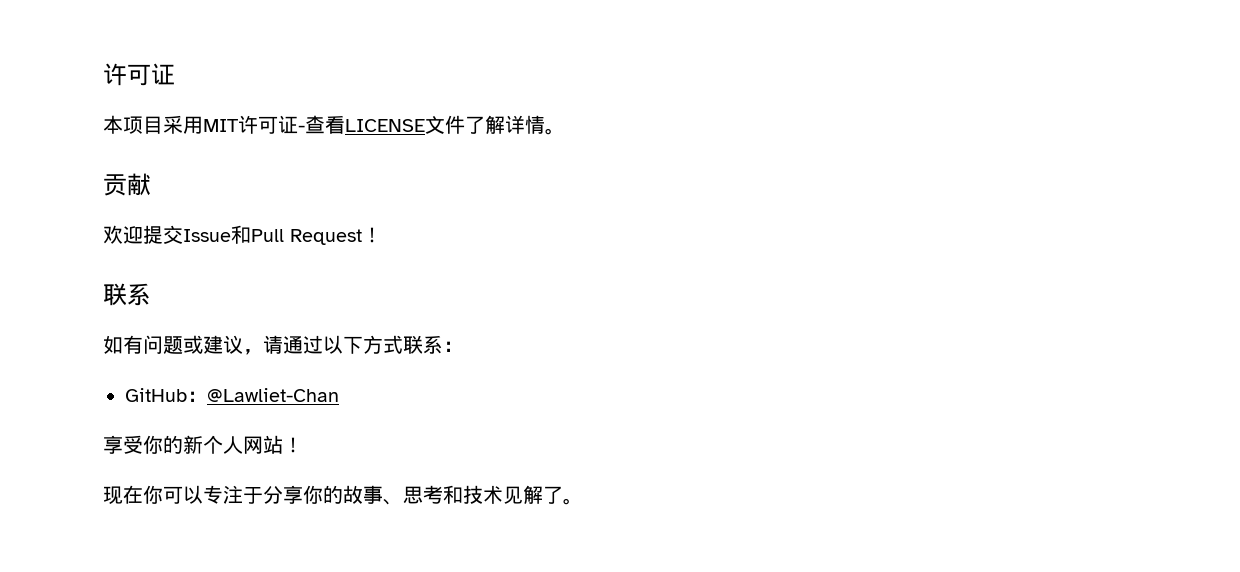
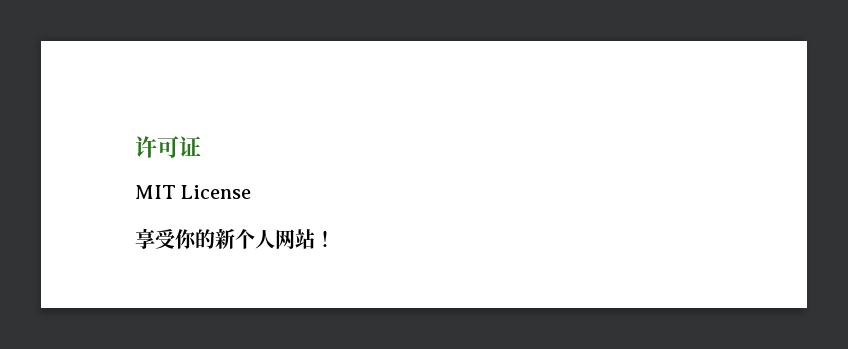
[103,115,565,135] [103,173,151,196] [103,225,382,245] [103,283,151,306] [103,335,463,355] [125,388,339,402] 本项目采用MIT许可证-查看LICENSE文件了解详情。 // 贡献 // 欢迎提交Issue和Pull Request！ // 联系 // 如有问题或建议，请通过以下方式联系： // GitHub：@Lawliet-Chan -> [135,185,252,199] MIT License
[103,485,583,505] // 现在你可以专注于分享你的故事、思考和技术见解了。 -> (335, 239) none

